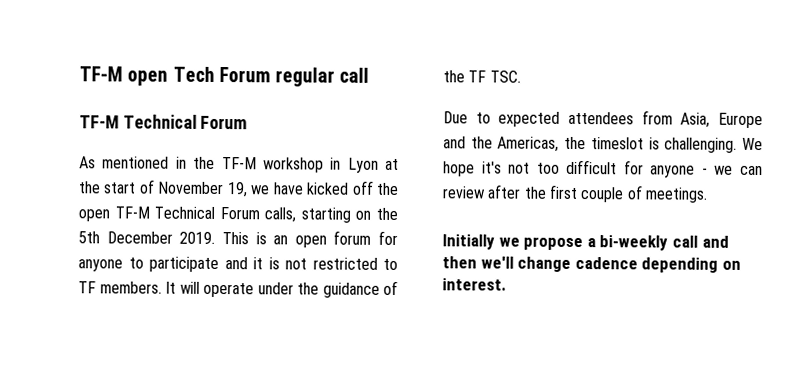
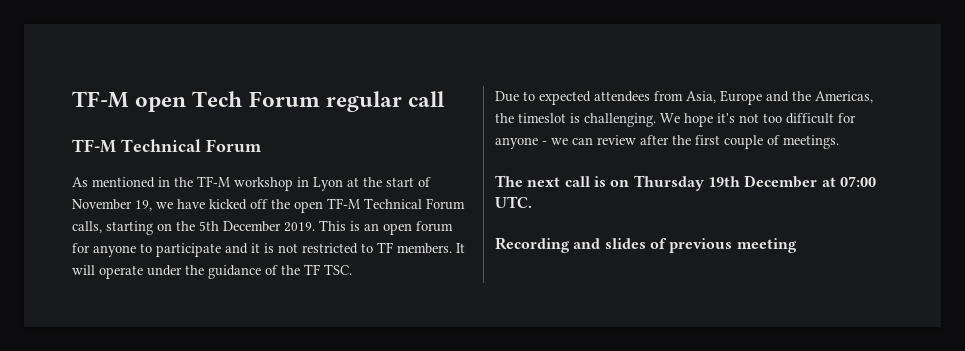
[442,234,729,251] [442,256,741,273] [442,278,507,291] Initially we propose a bi-weekly call and then we'll change cadence depending on interest. -> [495,175,876,191] [495,196,532,208] [495,237,797,253] The next call is on Thursday 19th December at 07:00 UTC. // Recording and slides of previous meeting

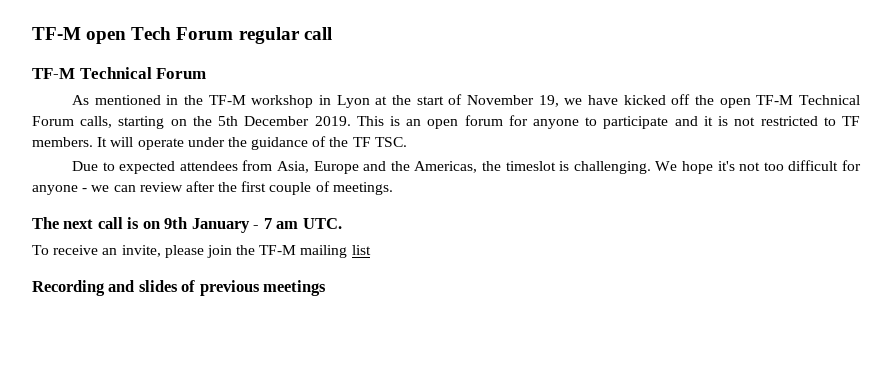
[633,175,876,191] [495,196,532,208] Thursday 19th December at 07:00 UTC. -> [164,217,342,233] [32,245,371,258] 9th January - 7 am UTC. // To receive an invite, please join the TF-M mailing list
[736,238,797,253] meeting -> [263,280,327,296] meetings

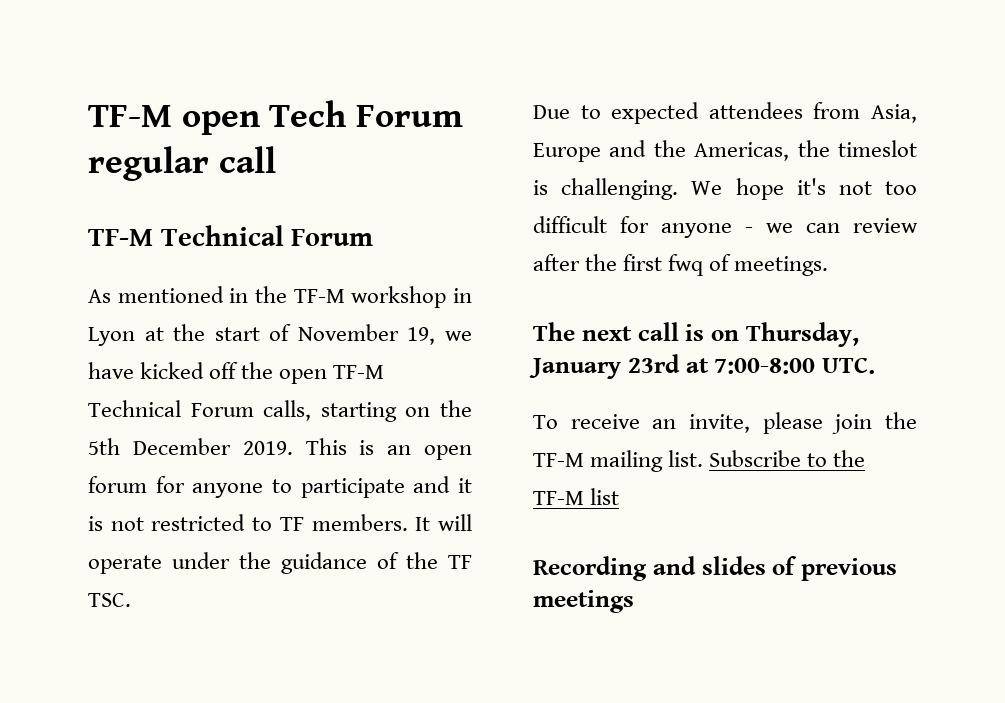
[269,182,312,195] couple -> [668,254,704,276] fwq
[164,217,299,233] 9th January - 7 am -> [745,322,859,347] [529,354,816,379] Thursday, January 23rd at 7:00-8:00
(348, 251) none -> [668,450,866,467] [533,491,584,505] list. Subscribe to the TF-M

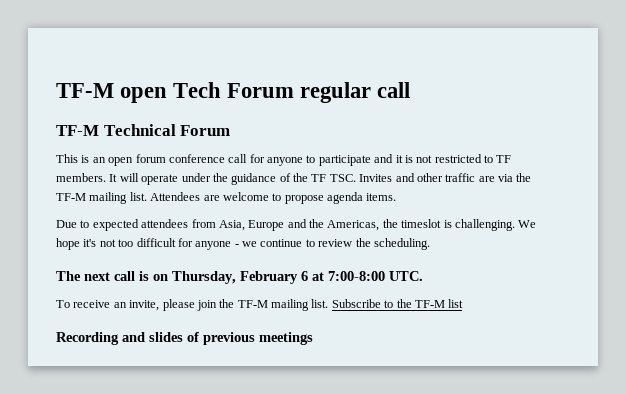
[88,286,472,308] [88,324,472,346] [88,362,385,384] [88,400,472,422] [88,438,293,455] As mentioned in the TF-M workshop in Lyon at the start of November 19, we have kicked off the open TF-M Technical Forum calls, starting on the 5th December 2019. -> (231, 130) none
(147, 484) none -> [168,154,248,163] conference call
(131, 600) none -> [359,173,532,182] [56,192,397,204] Invites and other traffic are via the TF-M mailing list. Attendees are welcome to propose agenda items.
[806,218,918,233] [533,254,829,276] can review after the first fwq of meetings. -> [260,238,430,250] continue to review the scheduling.
[529,354,680,379] January 23rd -> [240,271,308,284] February 6

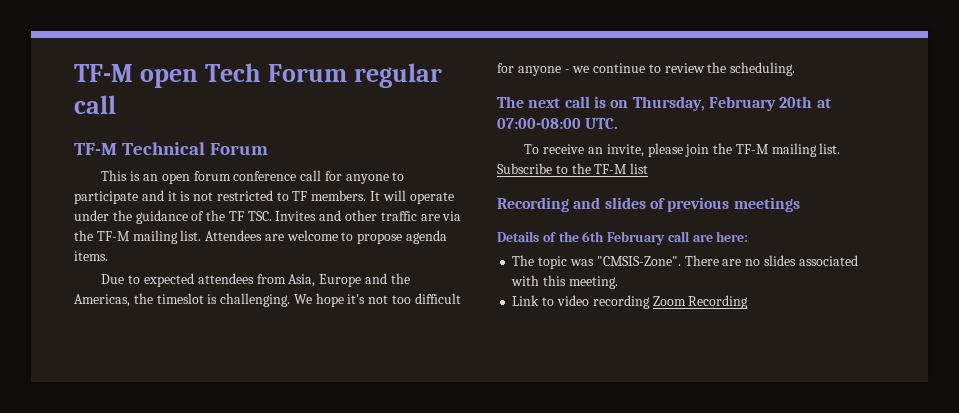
[301,271,385,281] 6 at 7:00-8:00 -> [779,96,831,108] [497,118,581,129] 20th at 07:00-08:00
(313, 338) none -> [497,231,749,245] [512,255,858,269] [511,275,618,289] [512,295,749,309] // Details of the 6th February call are here: // The topic was "CMSIS-Zone". There are no slides associated with this meeting. // Link to video recording Zoom Recording

